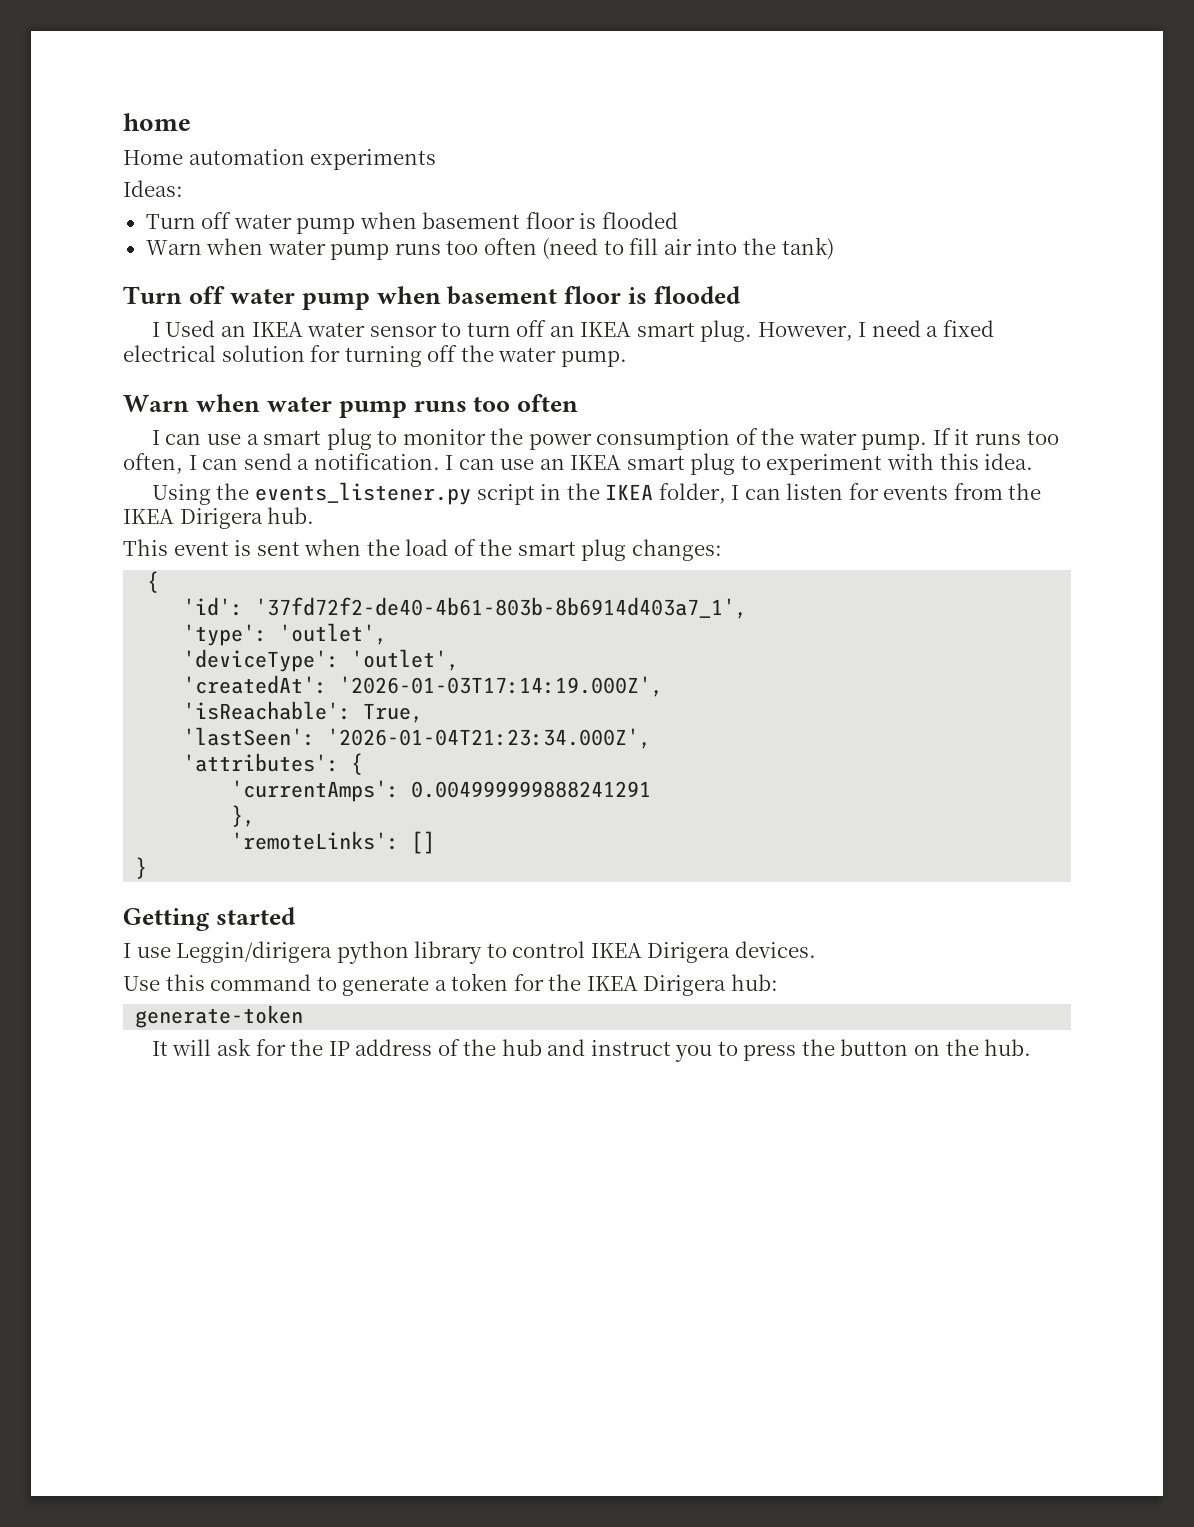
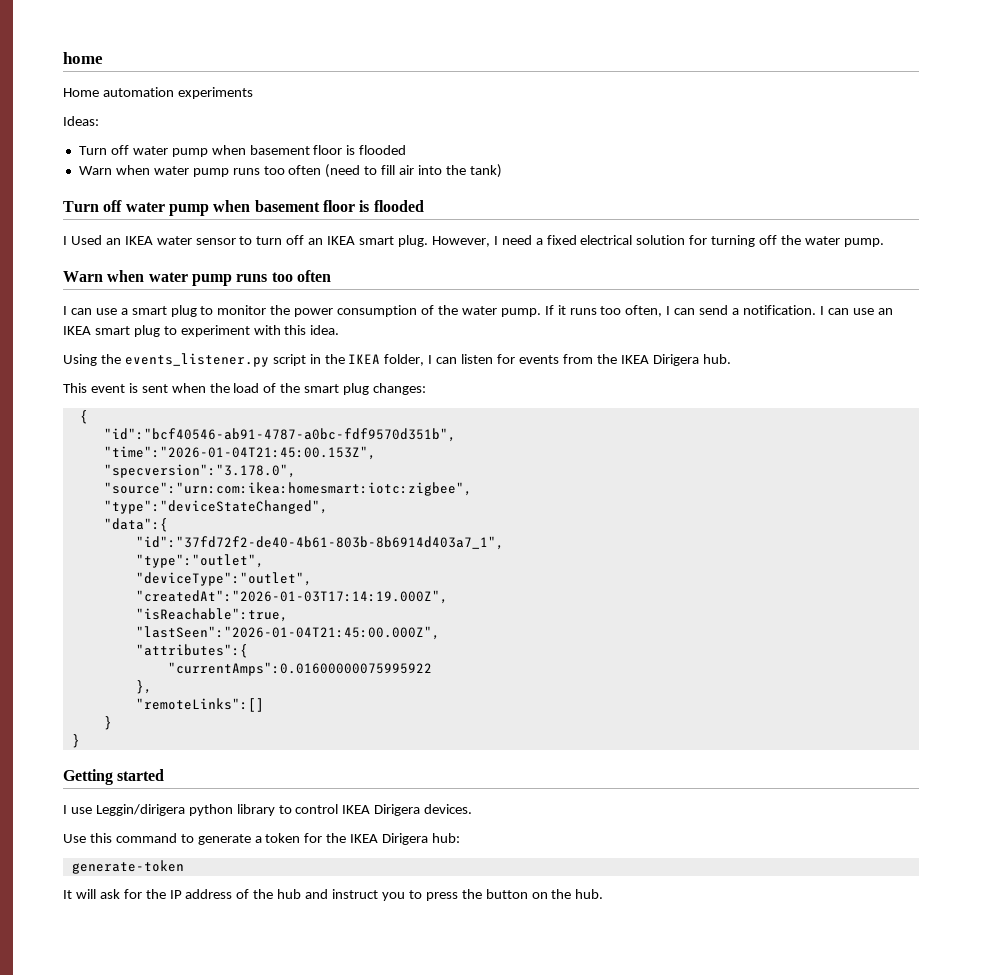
[183,597,748,619] [183,623,388,646] [183,649,460,672] [183,675,664,697] [183,701,424,723] [183,727,652,749] [183,753,364,775] [231,780,652,802] 'id': '37fd72f2-de40-4b61-803b-8b6914d403a7_1', // 'type': 'outlet', // 'deviceType': 'outlet', // 'createdAt': '2026-01-03T17:14:19.000Z', // 'isReachable': True, // 'lastSeen': '2026-01-04T21:23:34.000Z', // 'attributes': { // 'currentAmps': 0.004999999888241291 -> [103,428,456,442] [103,446,376,460] [103,464,296,478] [103,482,472,496] [103,500,328,514] [103,518,168,532] [135,536,504,550] [135,554,264,568] [135,572,312,586] [135,590,448,604] [135,608,288,622] [135,626,440,640] [135,644,248,658] [167,662,432,676] "id":"bcf40546-ab91-4787-a0bc-fdf9570d351b", // "time":"2026-01-04T21:45:00.153Z", // "specversion":"3.178.0", // "source":"urn:com:ikea:homesmart:iotc:zigbee", // "type":"deviceStateChanged", // "data":{ // "id":"37fd72f2-de40-4b61-803b-8b6914d403a7_1", // "type":"outlet", // "deviceType":"outlet", // "createdAt":"2026-01-03T17:14:19.000Z", // "isReachable":true, // "lastSeen":"2026-01-04T21:45:00.000Z", // "attributes":{ // "currentAmps":0.01600000075995922
[231,831,436,854] 'remoteLinks': [] -> [135,698,264,712] [103,716,112,730] "remoteLinks":[] // }

